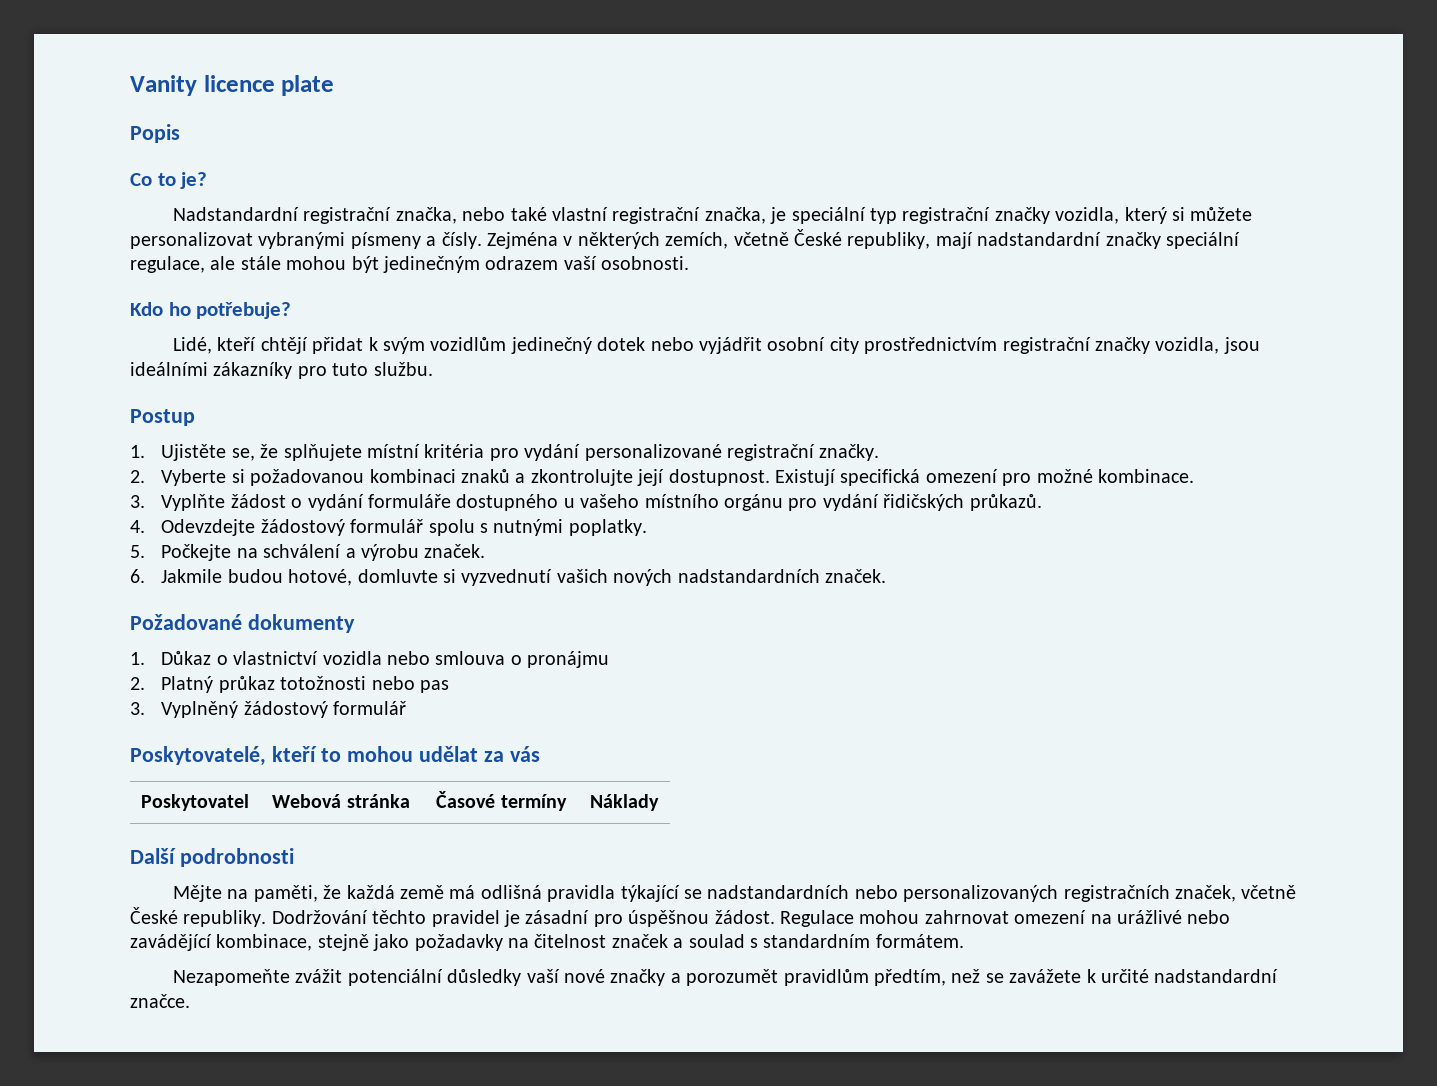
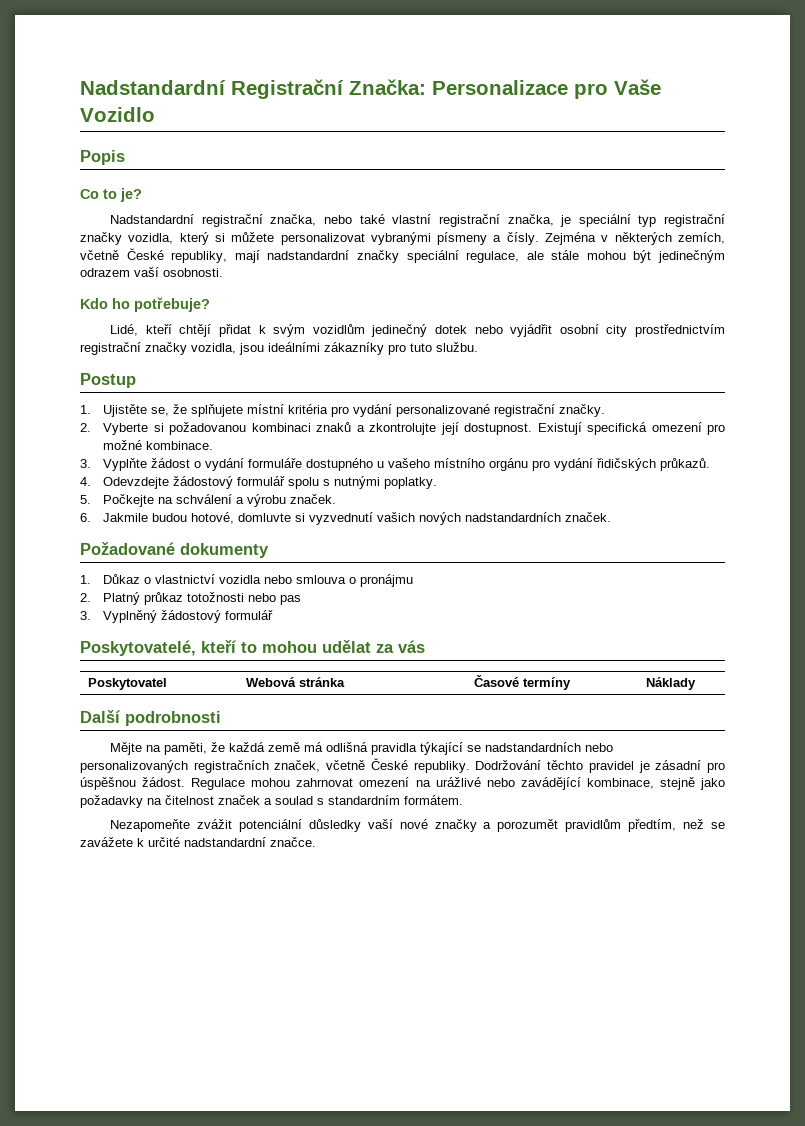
[130,75,335,96] Vanity licence plate -> [80,79,661,99] [80,107,155,122] Nadstandardní Registrační Značka: Personalizace pro Vaše Vozidlo

